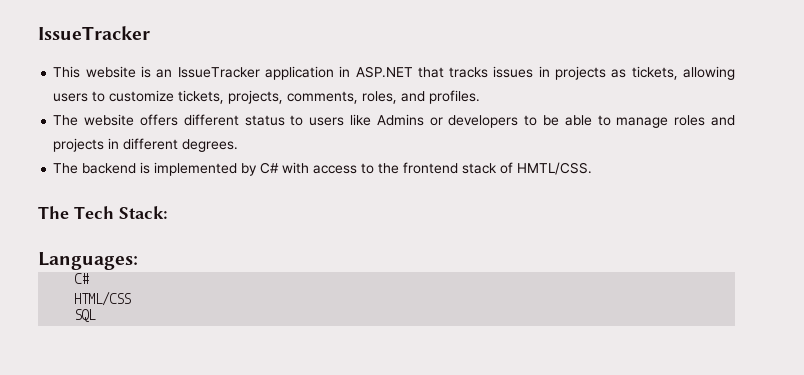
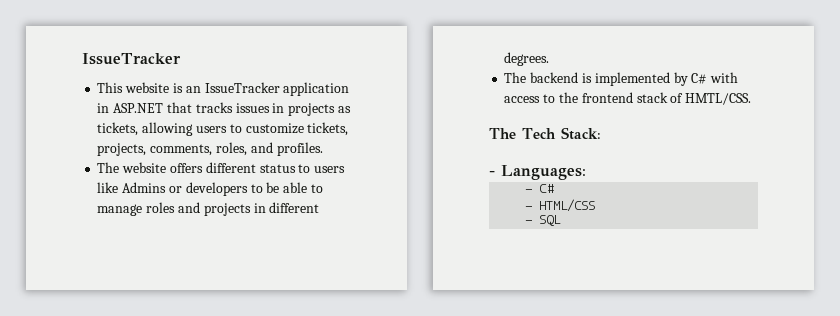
(168, 212) none -> [489,171,495,176] -
(138, 261) none -> [525,189,533,193] -
(90, 278) none -> [525,206,533,210] -
(132, 298) none -> [525,220,533,224] -

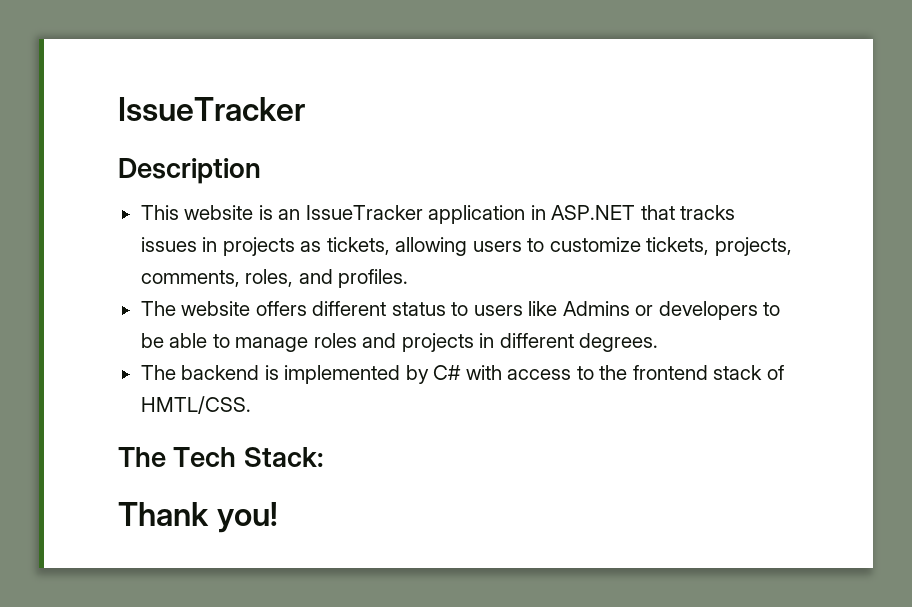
[82,53,181,65] IssueTracker -> [118,97,305,121] [118,158,261,184] IssueTracker // Description
[489,165,586,180] [525,184,555,193] [525,199,596,212] [525,215,562,226] - Languages: // - C# // - HTML/CSS // - SQL -> [118,502,278,533] Thank you!

